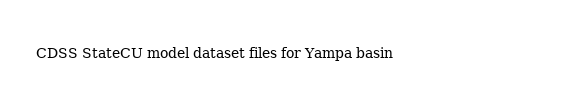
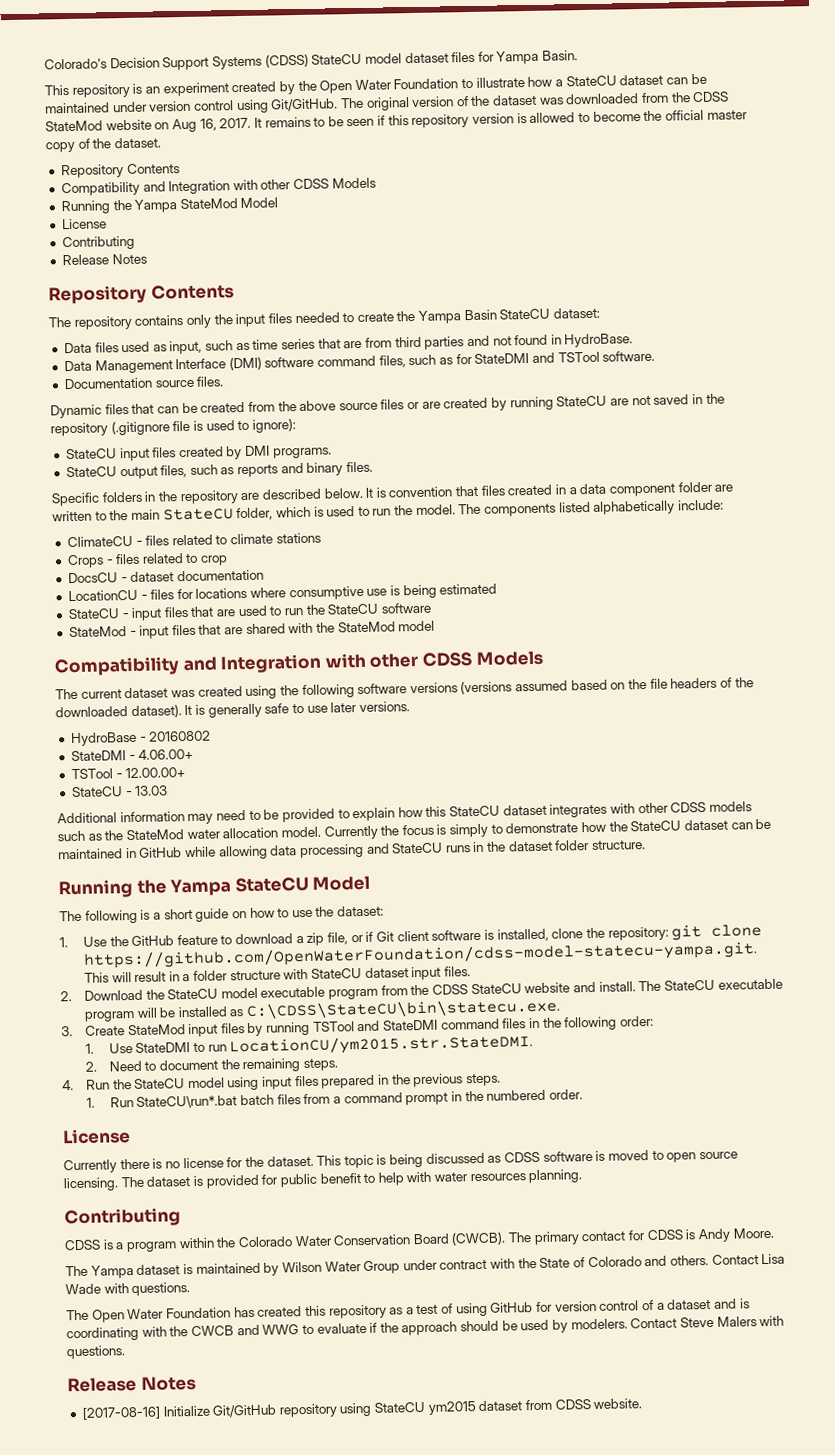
[36,48,78,58] CDSS -> [44,53,309,71] Colorado's Decision Support Systems (CDSS)
[355,47,393,58] basin -> [542,50,579,61] [44,73,707,98] [45,91,730,114] [45,109,748,133] [45,137,161,153] [60,163,180,179] [60,177,376,197] [60,197,279,215] [61,218,107,230] [61,235,135,251] [61,253,147,266] [48,284,234,305] [48,307,601,330] [63,333,634,355] [63,350,656,374] [63,376,225,390] [50,393,725,419] [50,418,296,437] [65,445,332,462] [65,461,374,480] [51,481,734,507] [52,499,724,522] [66,532,321,548] [66,553,229,569] [67,569,264,584] [67,583,498,602] [67,602,431,621] [68,620,436,639] [54,650,543,677] [55,677,754,700] [55,701,410,719] [70,730,212,747] [70,748,194,762] [70,767,186,780] [70,785,169,798] [57,801,752,825] [57,818,772,842] [58,840,647,860] [58,875,371,899] [59,905,385,924] [59,924,763,948] [82,941,758,969] [83,966,471,983] [60,978,783,1002] [83,998,562,1022] [61,1015,654,1038] [84,1034,534,1056] [84,1058,339,1073] [62,1073,501,1091] [85,1089,583,1109] [62,1128,131,1145] [63,1150,738,1174] [63,1169,583,1192] [64,1207,181,1228] [64,1227,774,1253] [65,1253,786,1279] [65,1282,191,1297] [66,1298,750,1323] [66,1315,785,1342] [66,1345,125,1360] [67,1375,196,1393] [81,1398,643,1420] Basin. // This repository is an experiment created by the Open Water Foundation to illustrate how a StateCU dataset can be maintained under version control using Git/GitHub. The original version of the dataset was downloaded from the CDSS StateMod website on Aug 16, 2017. It remains to be seen if this repository version is allowed to become the official master copy of the dataset. // Repository Contents // Compatibility and Integration with other CDSS Models // Running the Yampa StateMod Model // License // Contributing // Release Notes // Repository Contents // The repository contains only the input files needed to create the Yampa Basin StateCU dataset: // Data files used as input, such as time series that are from third parties and not found in HydroBase. // Data Management Interface (DMI) software command files, such as for StateDMI and TSTool software. // Documentation source files. // Dynamic files that can be created from the above source files or are created by running StateCU are not saved in the repository (.gitignore file is used to ignore): // StateCU input files created by DMI programs. // StateCU output files, such as reports and binary files. // Specific folders in the repository are described below. It is convention that files created in a data component folder are written to the main StateCU folder, which is used to run the model. The components listed alphabetically include: // ClimateCU - files related to climate stations // Crops - files related to crop // DocsCU - dataset documentation // LocationCU - files for locations where consumptive use is being estimated // StateCU - input files that are used to run the StateCU software // StateMod - input files that are shared with the StateMod model // Compatibility and Integration with other CDSS Models // The current dataset was created using the following software versions (versions assumed based on the file headers of the downloaded dataset). It is generally safe to use later versions. // HydroBase - 20160802 // StateDMI - 4.06.00+ // TSTool - 12.00.00+ // StateCU - 13.03 // Additional information may need to be provided to explain how this StateCU dataset integrates with other CDSS models such as the StateMod water allocation model. Currently the focus is simply to demonstrate how the StateCU dataset can be maintained in GitHub while allowing data processing and StateCU runs in the dataset folder structure. // Running the Yampa StateCU Model // The following is a short guide on how to use the dataset: // 1. Use the GitHub feature to download a zip file, or if Git client software is installed, clone the repository: git clone https://github.com/OpenWaterFoundation/cdss-model-statecu-yampa.git. This will result in a folder structure with StateCU dataset input files. // 2. Download the StateCU model executable program from the CDSS StateCU website and install. The StateCU executable program will be installed as C:\CDSS\StateCU\bin\statecu.exe. // 3. Create StateMod input files by running TSTool and StateDMI command files in the following order: // 1. Use StateDMI to run LocationCU/ym2015.str.StateDMI. // 2. Need to document the remaining steps. // 4. Run the StateCU model using input files prepared in the previous steps. // 1. Run StateCU\run*.bat batch files from a command prompt in the numbered order. // License // Currently there is no license for the dataset. This topic is being discussed as CDSS software is moved to open source licensing. The dataset is provided for public benefit to help with water resources planning. // Contributing // CDSS is a program within the Colorado Water Conservation Board (CWCB). The primary contact for CDSS is Andy Moore. // The Yampa dataset is maintained by Wilson Water Group under contract with the State of Colorado and others. Contact Lisa Wade with questions. // The Open Water Foundation has created this repository as a test of using GitHub for version control of a dataset and is coordinating with the CWCB and WWG to evaluate if the approach should be used by modelers. Contact Steve Malers with questions. // Release Notes // [2017-08-16] Initialize Git/GitHub repository using StateCU ym2015 dataset from CDSS website.

